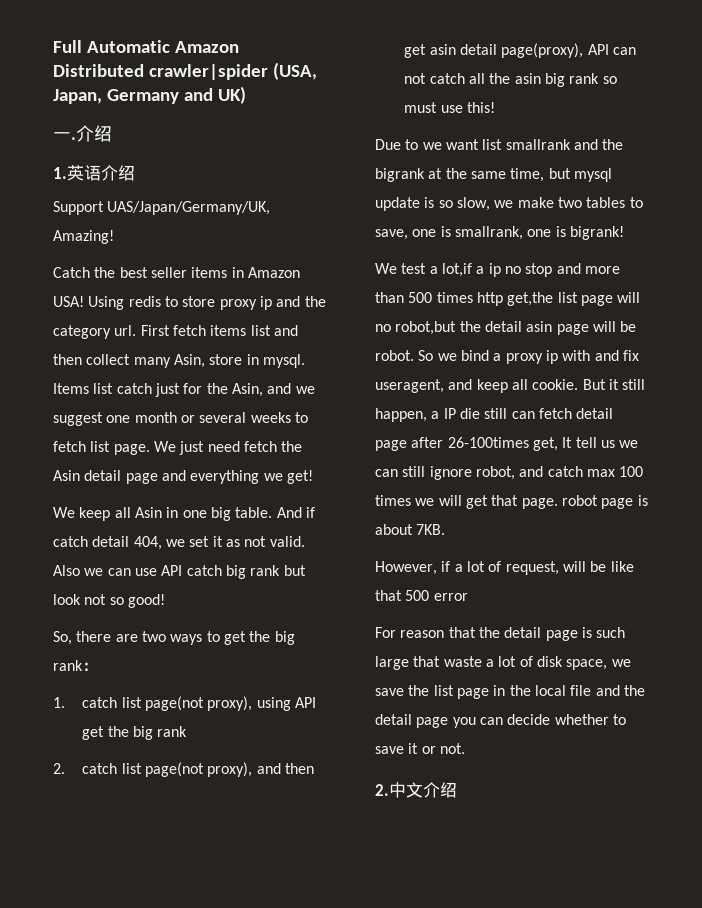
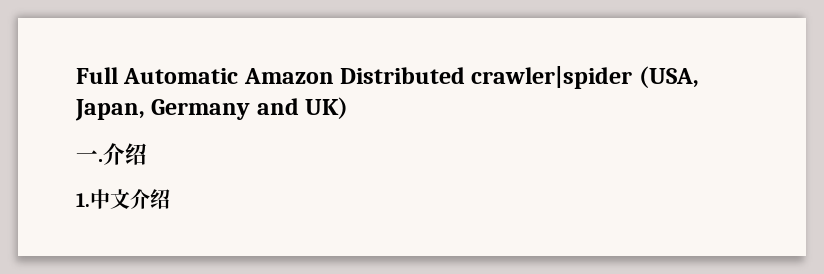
[67,165,135,181] [53,201,271,215] [53,230,114,244] [53,267,300,278] [53,296,326,310] [53,325,298,339] [53,354,305,368] [53,383,315,397] [53,412,308,426] [53,441,303,455] [53,470,313,484] [53,507,315,521] [53,536,305,550] [53,565,306,579] [53,594,165,608] [53,631,295,645] [53,660,98,671] [53,696,316,711] [82,726,188,740] [53,762,314,777] [404,43,636,58] [404,73,617,87] [404,102,495,113] [375,139,624,150] [375,168,612,182] [375,197,643,211] [375,226,624,240] [375,263,620,277] [375,292,641,306] [375,321,637,335] [375,350,639,364] [375,379,646,393] [375,408,614,422] [375,437,639,451] [375,466,644,480] [375,495,648,509] [375,524,446,535] [375,561,634,575] [375,590,468,601] [375,627,626,641] [375,656,631,670] [375,685,645,699] [375,714,626,728] [375,743,465,754] [375,784,389,796] 英语介绍 // Support UAS/Japan/Germany/UK, Amazing! // Catch the best seller items in Amazon USA! Using redis to store proxy ip and the category url. First fetch items list and then collect many Asin, store in mysql. Items list catch just for the Asin, and we suggest one month or several weeks to fetch list page. We just need fetch the Asin detail page and everything we get! // We keep all Asin in one big table. And if catch detail 404, we set it as not valid. Also we can use API catch big rank but look not so good! // So, there are two ways to get the big rank： // 1. catch list page(not proxy), using API get the big rank // 2. catch list page(not proxy), and then get asin detail page(proxy), API can not catch all the asin big rank so must use this! // Due to we want list smallrank and the bigrank at the same time, but mysql update is so slow, we make two tables to save, one is smallrank, one is bigrank! // We test a lot,if a ip no stop and more than 500 times http get,the list page will no robot,but the detail asin page will be robot. So we bind a proxy ip with and fix useragent, and keep all cookie. But it still happen, a IP die still can fetch detail page after 26-100times get, It tell us we can still ignore robot, and catch max 100 times we will get that page. robot page is about 7KB. // However, if a lot of request, will be like that 500 error // For reason that the detail page is such large that waste a lot of disk space, we save the list page in the local file and the detail page you can decide whether to save it or not. // 2. -> (90, 200) none

